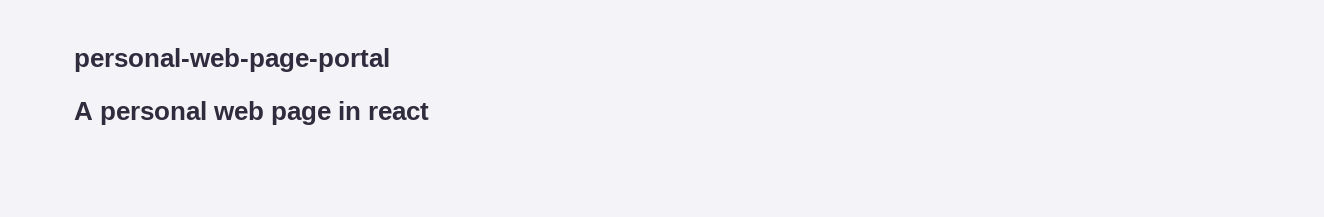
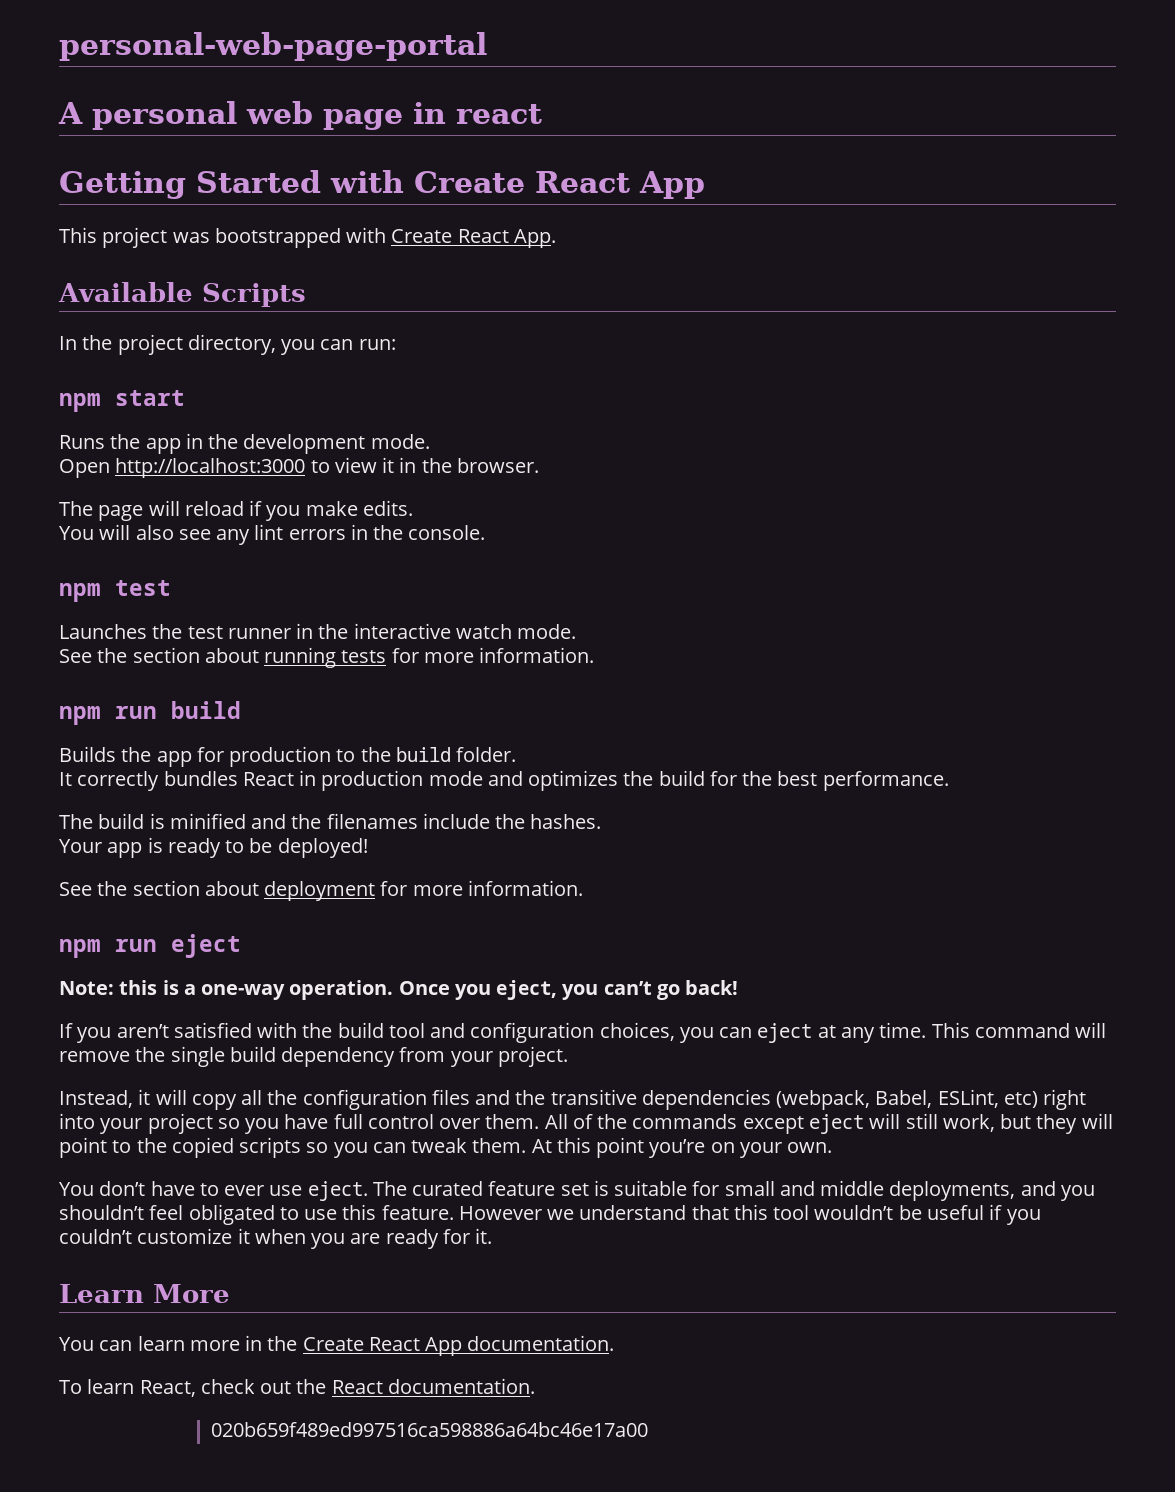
(430, 111) none -> [59,170,705,199] [59,227,556,248] [58,282,306,307] [59,334,396,355] [59,390,185,412] [59,433,430,454] [59,457,539,478] [59,500,413,521] [59,524,486,545] [59,580,171,602] [59,623,577,639] [59,647,595,668] [59,701,241,725] [59,746,517,767] [59,770,949,791] [59,813,602,829] [59,837,368,858] [59,880,583,901] [59,934,241,958] [59,980,739,1000] [59,1022,1107,1043] [59,1046,568,1067] [59,1089,1087,1110] [59,1113,1113,1134] [59,1137,833,1158] [59,1180,1096,1201] [59,1204,1041,1225] [59,1228,493,1249] [59,1284,230,1303] [59,1335,615,1356] [59,1378,535,1397] [210,1422,648,1437] // Getting Started with Create React App // This project was bootstrapped with Create React App. // Available Scripts // In the project directory, you can run: // npm start // Runs the app in the development mode. // Open http://localhost:3000 to view it in the browser. // The page will reload if you make edits. // You will also see any lint errors in the console. // npm test // Launches the test runner in the interactive watch mode. // See the section about running tests for more information. // npm run build // Builds the app for production to the build folder. // It correctly bundles React in production mode and optimizes the build for the best performance. // The build is minified and the filenames include the hashes. // Your app is ready to be deployed! // See the section about deployment for more information. // npm run eject // Note: this is a one-way operation. Once you eject, you can’t go back! // If you aren’t satisfied with the build tool and configuration choices, you can eject at any time. This command will remove the single build dependency from your project. // Instead, it will copy all the configuration files and the transitive dependencies (webpack, Babel, ESLint, etc) right into your project so you have full control over them. All of the commands except eject will still work, but they will point to the copied scripts so you can tweak them. At this point you’re on your own. // You don’t have to ever use eject. The curated feature set is suitable for small and middle deployments, and you shouldn’t feel obligated to use this feature. However we understand that this tool wouldn’t be useful if you couldn’t customize it when you are ready for it. // Learn More // You can learn more in the Create React App documentation. // To learn React, check out the React documentation. // 020b659f489ed997516ca598886a64bc46e17a00

